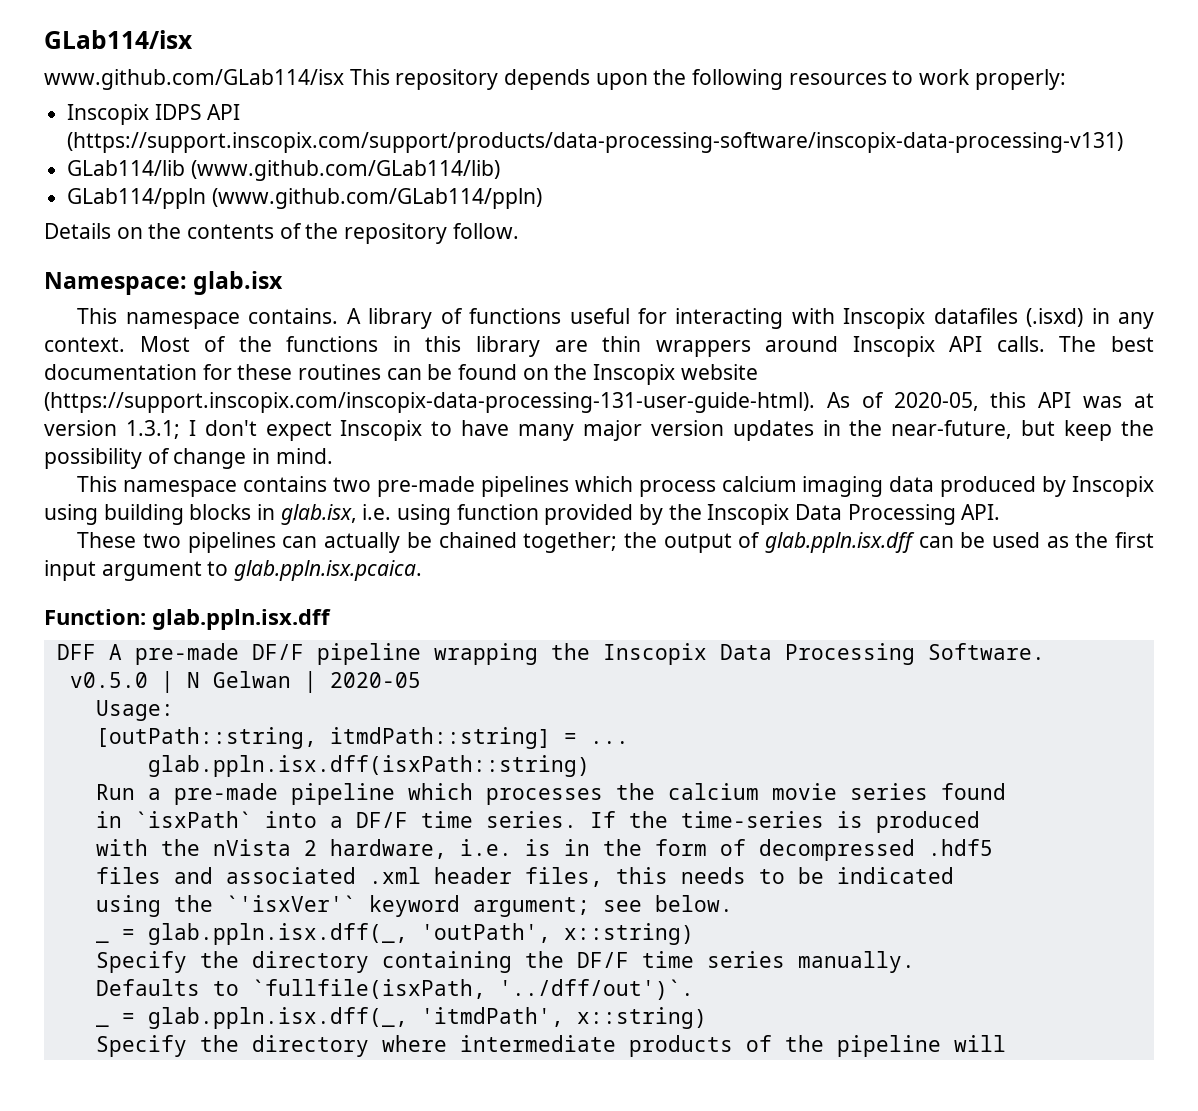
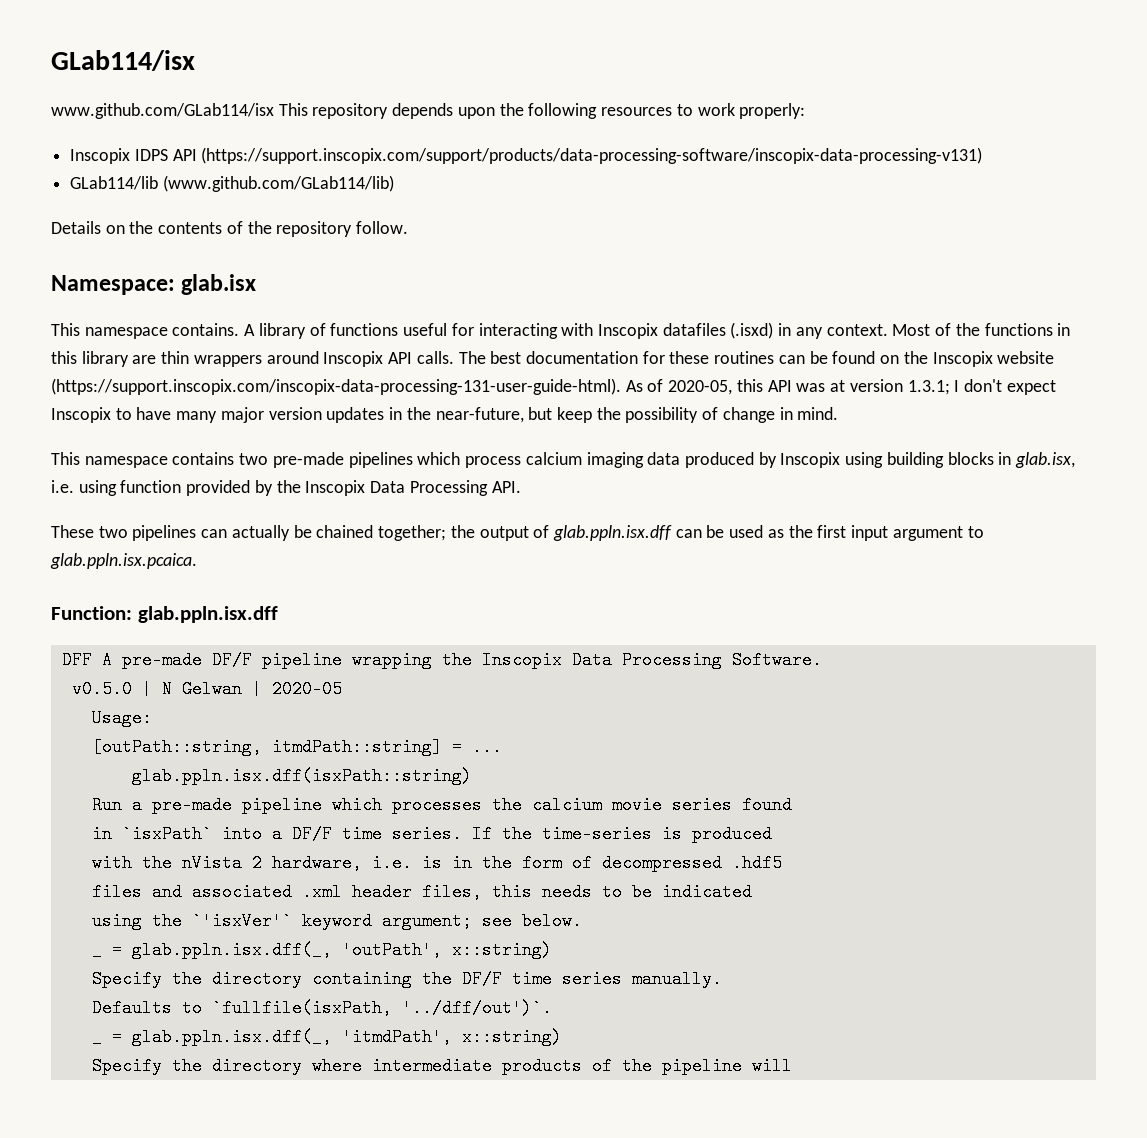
[67,188,542,209] // GLab114/ppln (www.github.com/GLab114/ppln) -> (394, 183) none

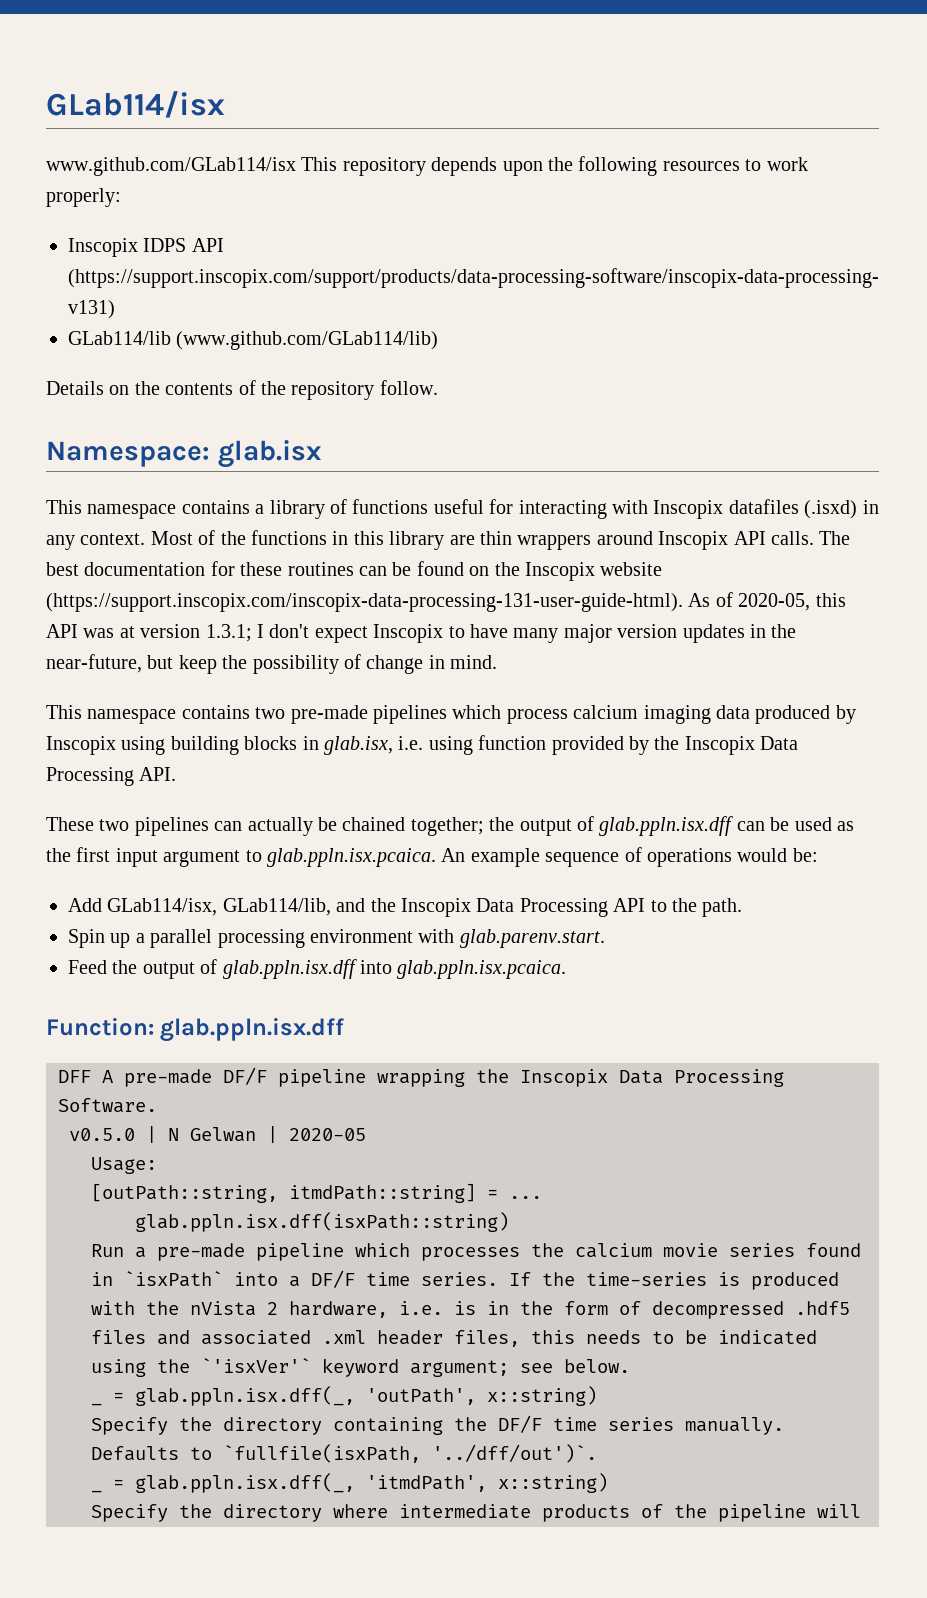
[172,323,256,336] contains. A -> [181,500,265,514] contains a
(197, 561) none -> [441,847,818,867] [68,898,743,917] [68,929,605,948] [68,959,567,979] An example sequence of operations would be: // Add GLab114/isx, GLab114/lib, and the Inscopix Data Processing API to the path. // Spin up a parallel processing environment with glab.parenv.start. // Feed the output of glab.ppln.isx.dff into glab.ppln.isx.pcaica.

